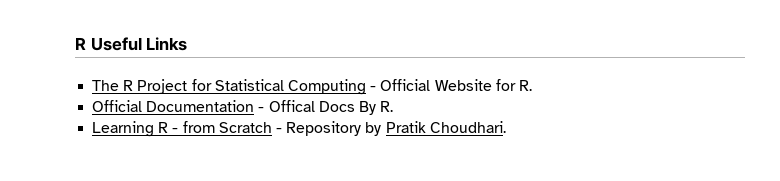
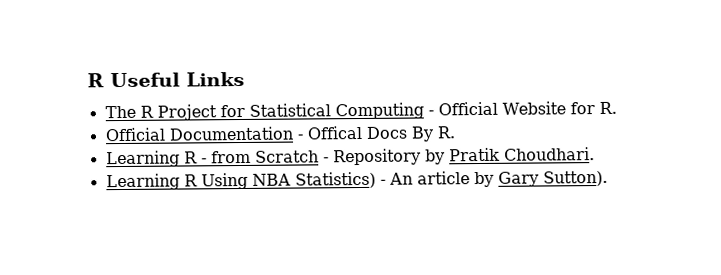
(506, 127) none -> [105,170,608,191] // Learning R Using NBA Statistics) - An article by Gary Sutton).

